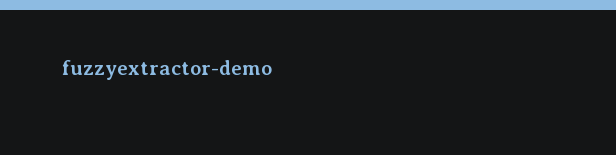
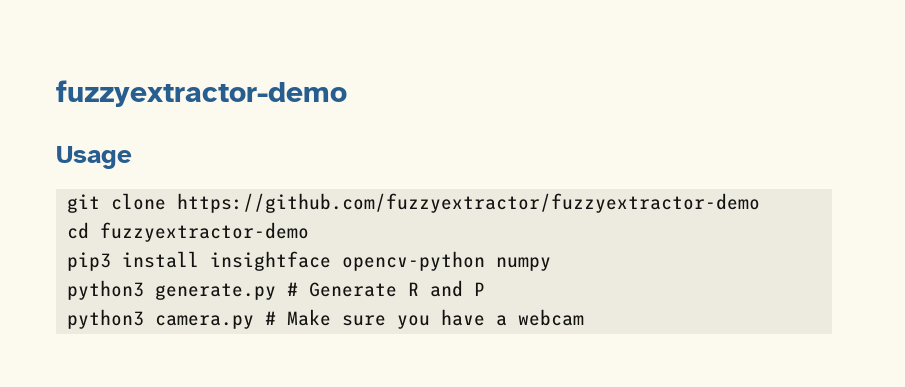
[62,60,272,80] fuzzyextractor-demo -> [56,80,347,107] [56,146,132,169] [66,193,760,213] [66,222,309,242] [66,251,551,271] [66,280,485,300] [66,309,584,329] fuzzyextractor-demo // Usage // git clone https://github.com/fuzzyextractor/fuzzyextractor-demo // cd fuzzyextractor-demo // pip3 install insightface opencv-python numpy // python3 generate.py # Generate R and P // python3 camera.py # Make sure you have a webcam

